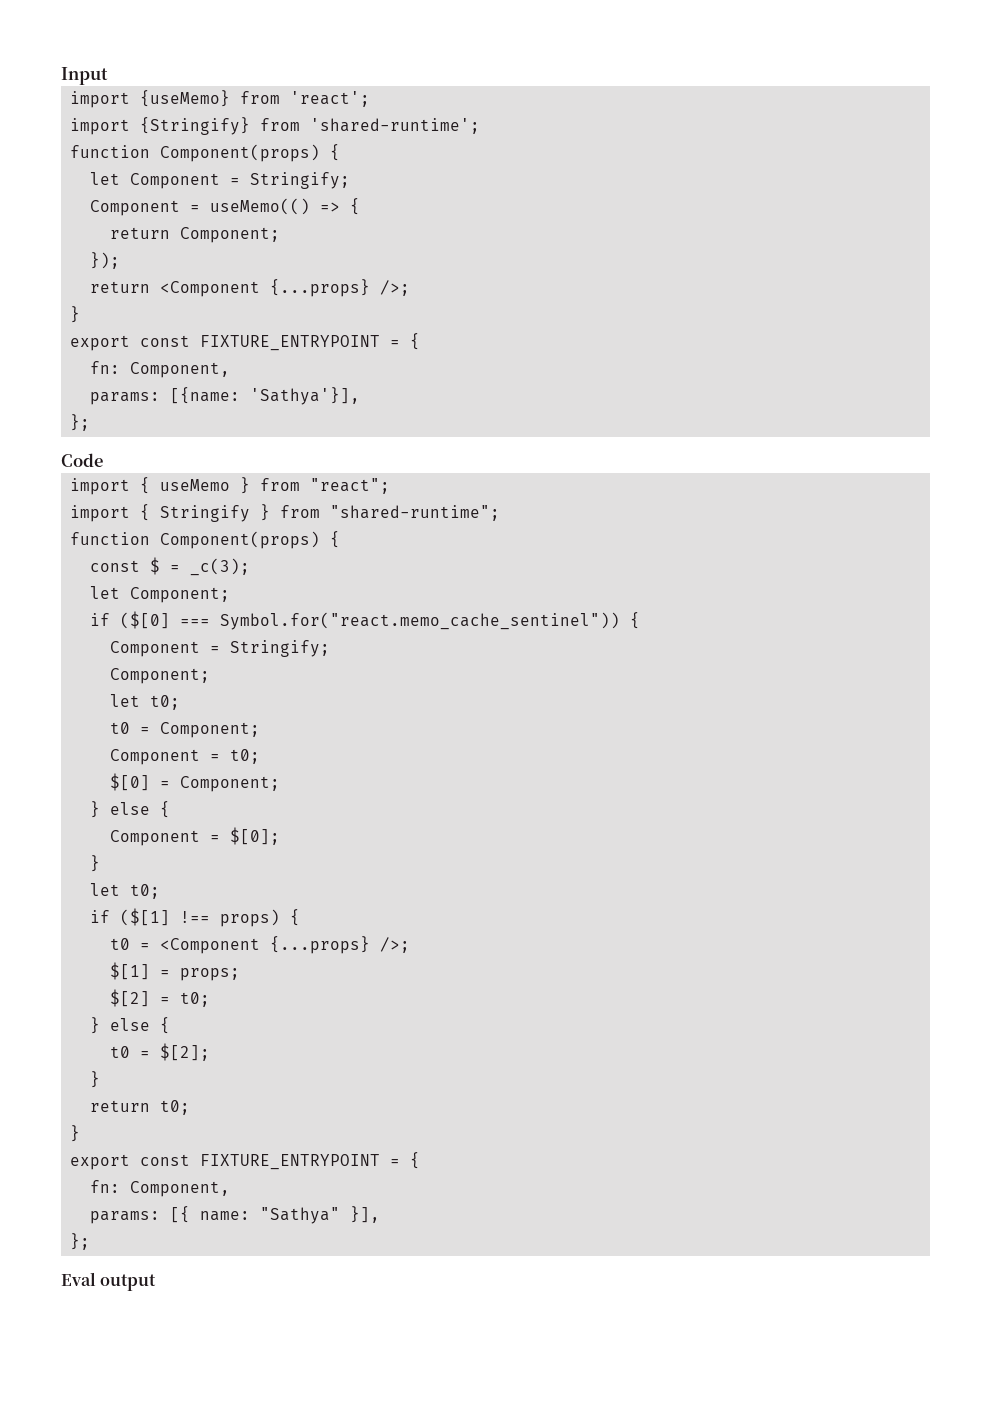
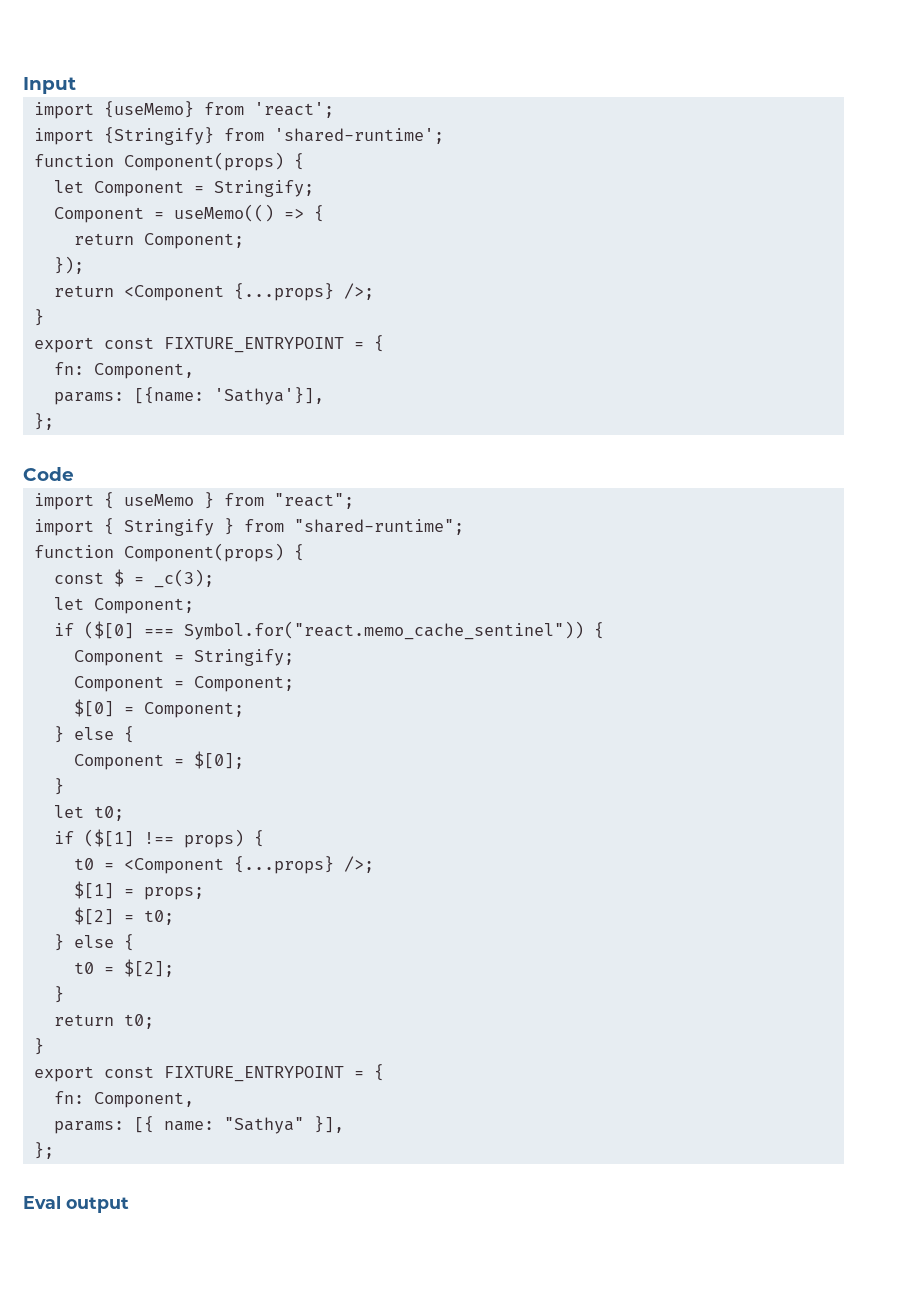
[110,668,210,684] [110,694,180,710] [110,722,260,738] [110,749,260,765] Component; // let t0; // t0 = Component; // Component = t0; -> [74,676,295,692] Component = Component;

